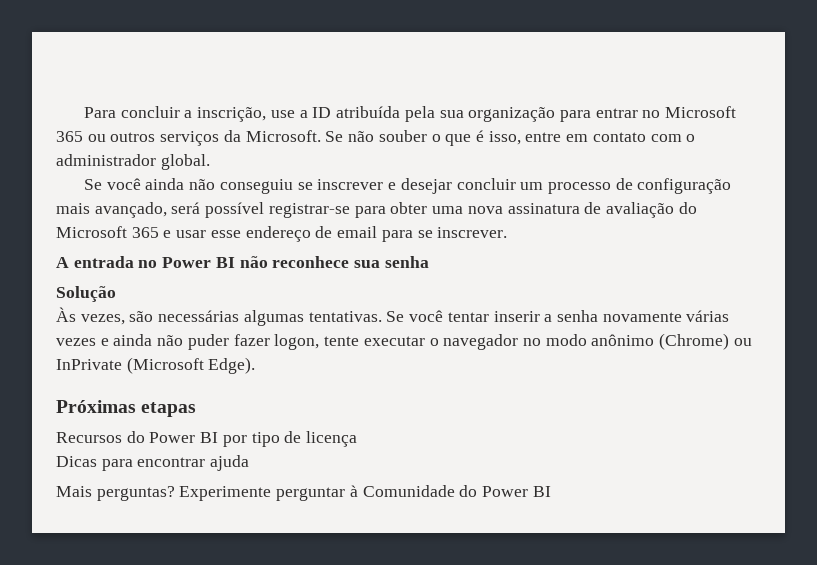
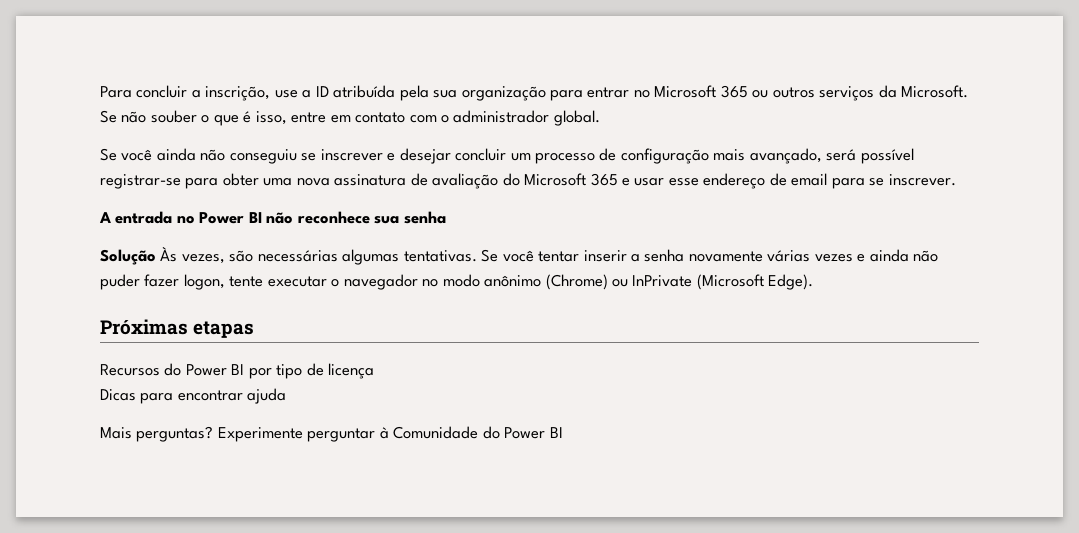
(116, 294) // -> (156, 257) none

